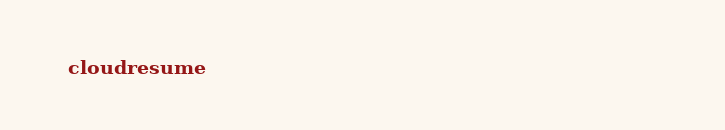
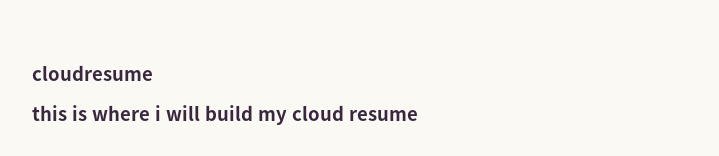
(206, 67) none -> [32,105,418,125] // this is where i will build my cloud resume

